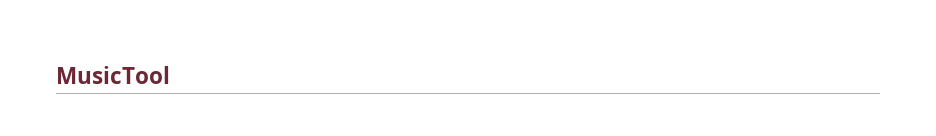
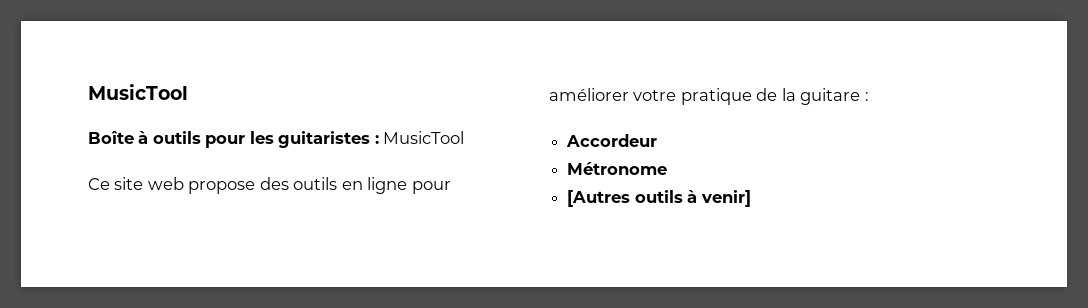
[56,66,170,84] MusicTool -> [88,84,188,100] [88,131,465,148] [88,177,451,194] [549,88,869,105] [566,134,658,147] [567,162,668,175] [567,190,751,207] MusicTool // Boîte à outils pour les guitaristes : MusicTool // Ce site web propose des outils en ligne pour améliorer votre pratique de la guitare : // Accordeur // Métronome // [Autres outils à venir]

